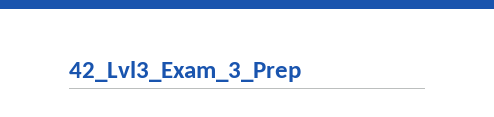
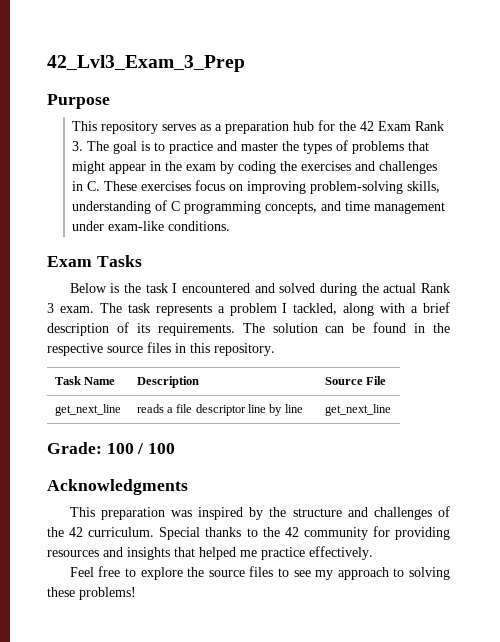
(301, 71) none -> [47,94,110,109] [72,120,445,134] [72,140,430,154] [72,161,438,174] [72,180,441,194] [72,200,446,214] [72,221,231,231] [47,255,142,267] [69,283,451,296] [47,302,451,316] [47,322,450,336] [47,342,275,356] [54,376,115,385] [136,376,199,388] [324,376,386,385] [54,404,121,416] [136,404,303,416] [324,404,391,416] [47,442,176,454] [47,479,188,495] [69,506,450,520] [47,526,451,540] [47,546,373,560] [69,566,450,580] [47,587,136,600] // Purpose // This repository serves as a preparation hub for the 42 Exam Rank 3. The goal is to practice and master the types of problems that might appear in the exam by coding the exercises and challenges in C. These exercises focus on improving problem-solving skills, understanding of C programming concepts, and time management under exam-like conditions. // Exam Tasks // Below is the task I encountered and solved during the actual Rank 3 exam. The task represents a problem I tackled, along with a brief description of its requirements. The solution can be found in the respective source files in this repository. // Task Name | Description | Source File // get_next_line | reads a file descriptor line by line | get_next_line // Grade: 100 / 100 // Acknowledgments // This preparation was inspired by the structure and challenges of the 42 curriculum. Special thanks to the 42 community for providing resources and insights that helped me practice effectively. // Feel free to explore the source files to see my approach to solving these problems!

